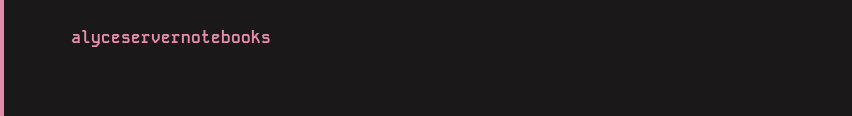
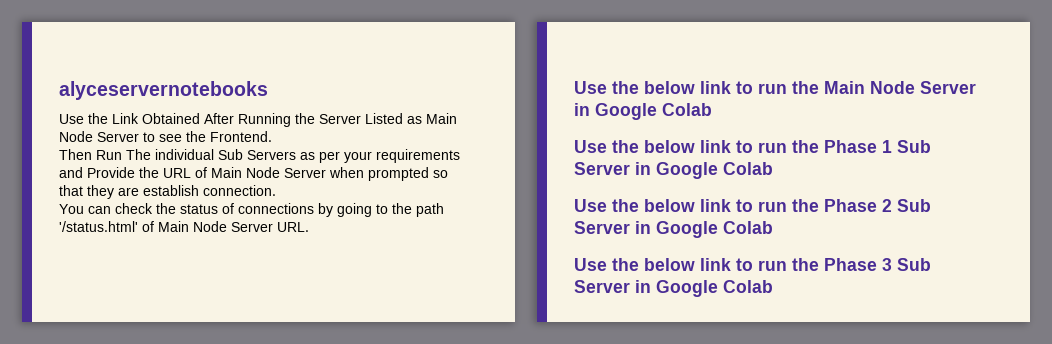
(271, 38) none -> [59,113,457,127] [59,131,272,142] [59,149,460,163] [59,167,448,181] [59,185,276,199] [59,203,444,217] [59,221,309,232] [574,81,976,94] [574,103,712,120] [574,140,931,153] [574,162,773,179] [574,199,931,212] [574,221,773,238] [574,258,931,271] [574,280,773,297] // Use the Link Obtained After Running the Server Listed as Main Node Server to see the Frontend. // Then Run The individual Sub Servers as per your requirements and Provide the URL of Main Node Server when prompted so that they are establish connection. // You can check the status of connections by going to the path '/status.html' of Main Node Server URL. // Use the below link to run the Main Node Server in Google Colab // Use the below link to run the Phase 1 Sub Server in Google Colab // Use the below link to run the Phase 2 Sub Server in Google Colab // Use the below link to run the Phase 3 Sub Server in Google Colab

